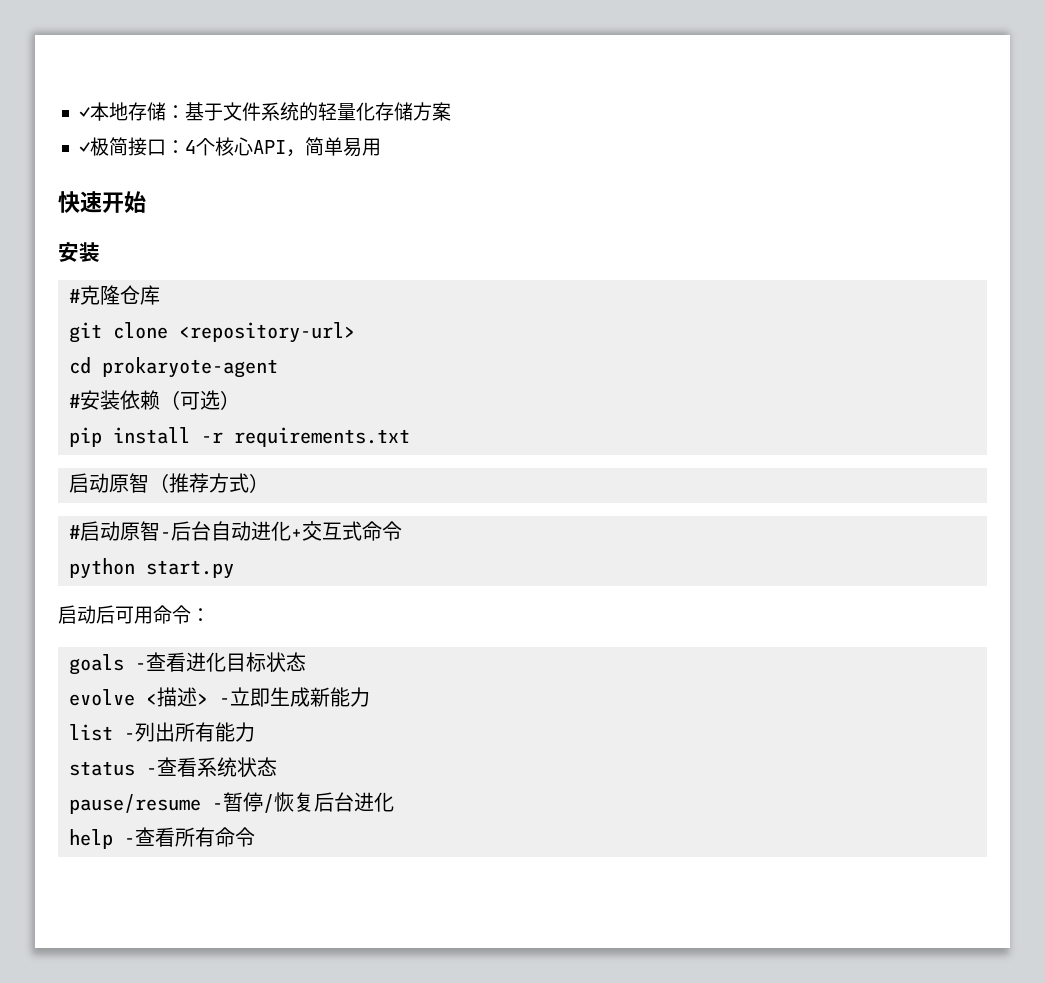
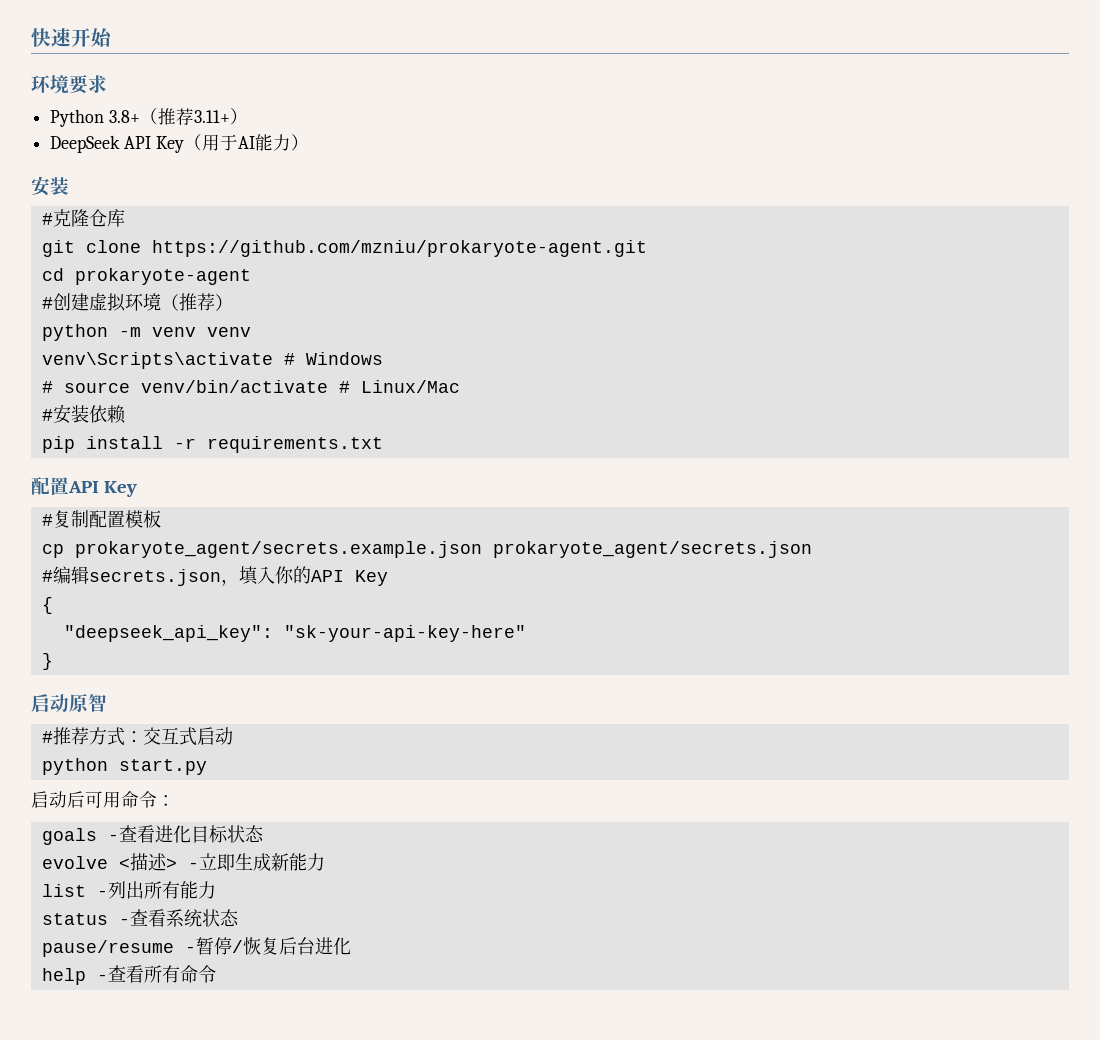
[78,102,451,121] [78,137,381,157] [58,191,146,213] ✓本地存储：基于文件系统的轻量化存储方案 // ✓极简接口：4个核心API，简单易用 // 快速开始 -> [31,28,112,47] [31,75,107,94] [50,108,248,127] [50,134,309,153] 快速开始 // 环境要求 // Python 3.8+（推荐3.11+） // DeepSeek API Key（用于AI能力）
[179,322,356,343] <repository-url> -> [151,240,647,257] https://github.com/mzniu/prokaryote-agent.git
(279, 367) none -> [41,293,233,312] [41,324,251,341] [41,352,383,369] [41,380,460,393] // #创建虚拟环境（推荐） // python -m venv venv // venv\Scripts\activate # Windows // # source venv/bin/activate # Linux/Mac
[160,390,241,410] （可选） -> (126, 414) none
[69,473,170,493] // 启动原智（ -> [31,477,137,497] [41,510,161,528] [41,541,812,558] [41,566,388,586] [41,597,53,614] [63,625,526,642] [41,653,53,670] [31,694,107,712] [41,731,53,743] // 配置API Key // #复制配置模板 // cp prokaryote_agent/secrets.example.json prokaryote_agent/secrets.json // #编辑secrets.json，填入你的API Key // { // "deepseek_api_key": "sk-your-api-key-here" // } // 启动原智 // #
[249,473,270,493] [69,521,403,541] ） // #启动原智-后台自动进化+交互式命令 -> [124,727,233,746] ：交互式启动

